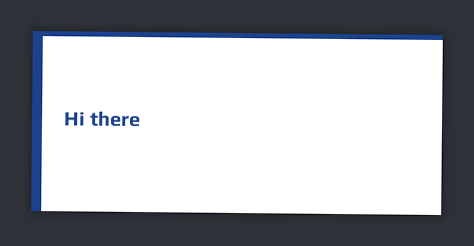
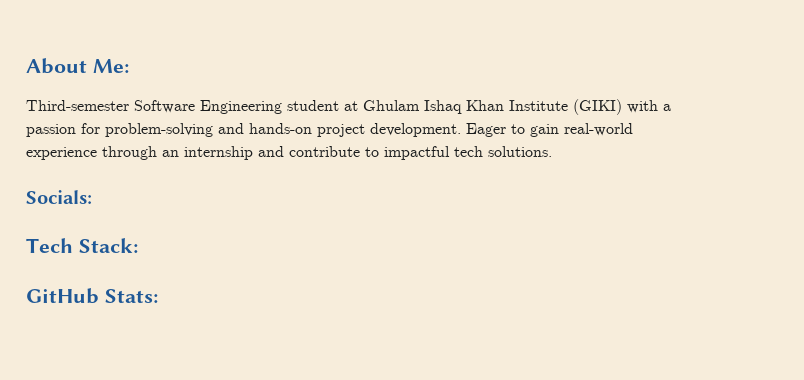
[63,111,142,128] Hi there -> [26,58,129,74] [26,99,671,115] [26,123,633,137] [26,146,552,160] [26,190,92,204] [26,238,138,253] [26,288,158,304] About Me: // Third-semester Software Engineering student at Ghulam Ishaq Khan Institute (GIKI) with a // passion for problem-solving and hands-on project development. Eager to gain real-world // experience through an internship and contribute to impactful tech solutions. // Socials: // Tech Stack: // GitHub Stats:

